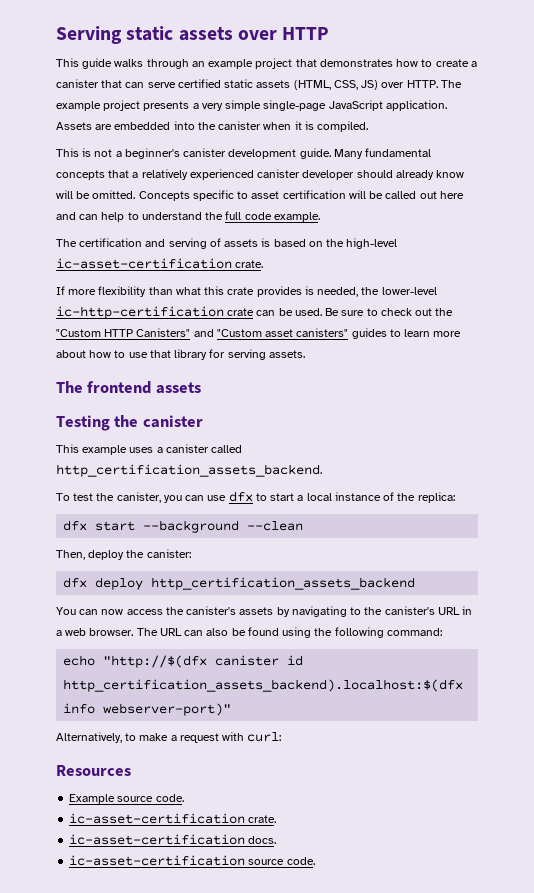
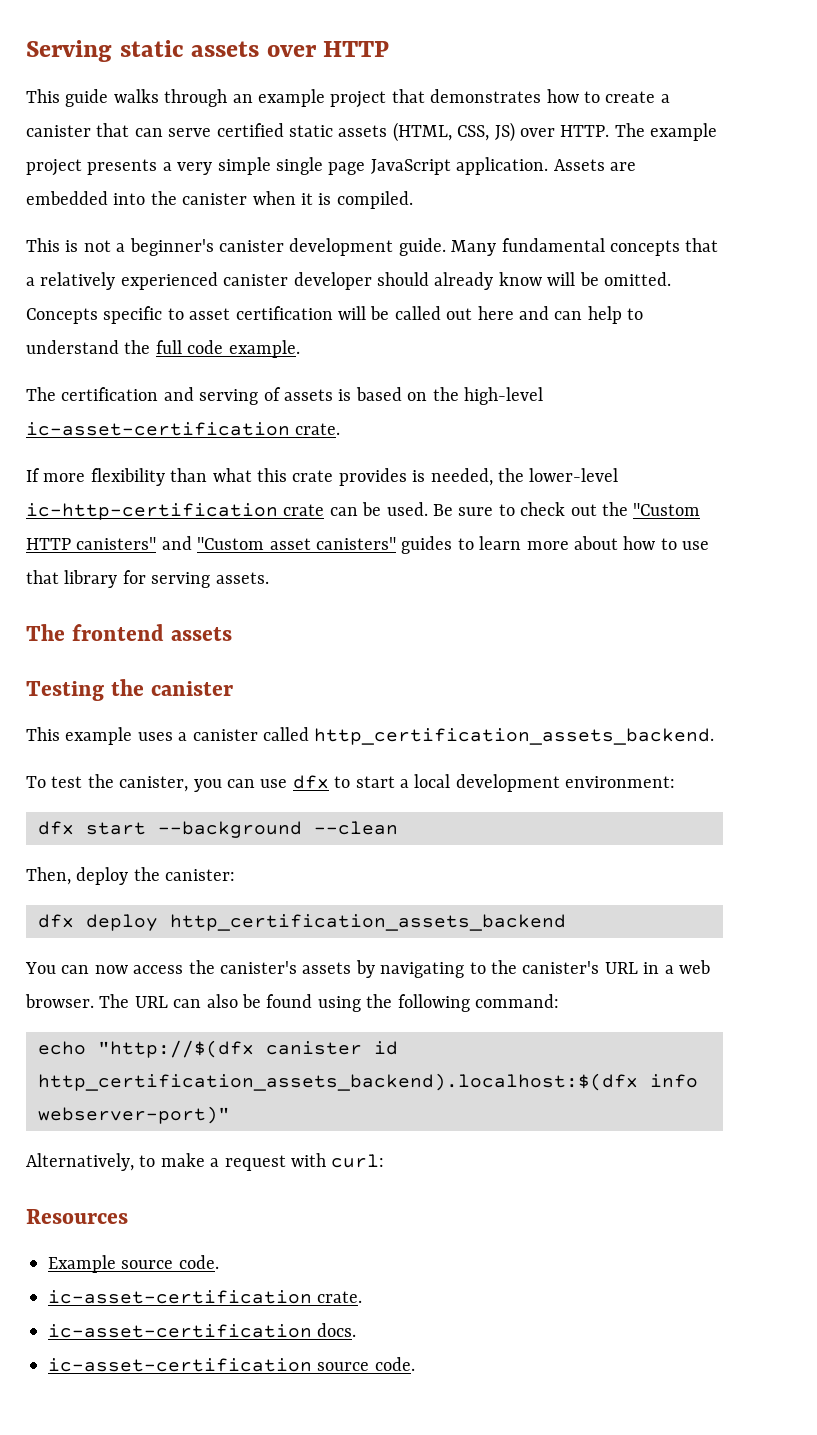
[263,100,327,111] single-page -> [276,157,366,175] single page
[136,328,191,337] Canisters" -> [76,537,157,550] canisters"
[334,492,455,503] instance of the replica: -> [455,774,676,792] development environment:

